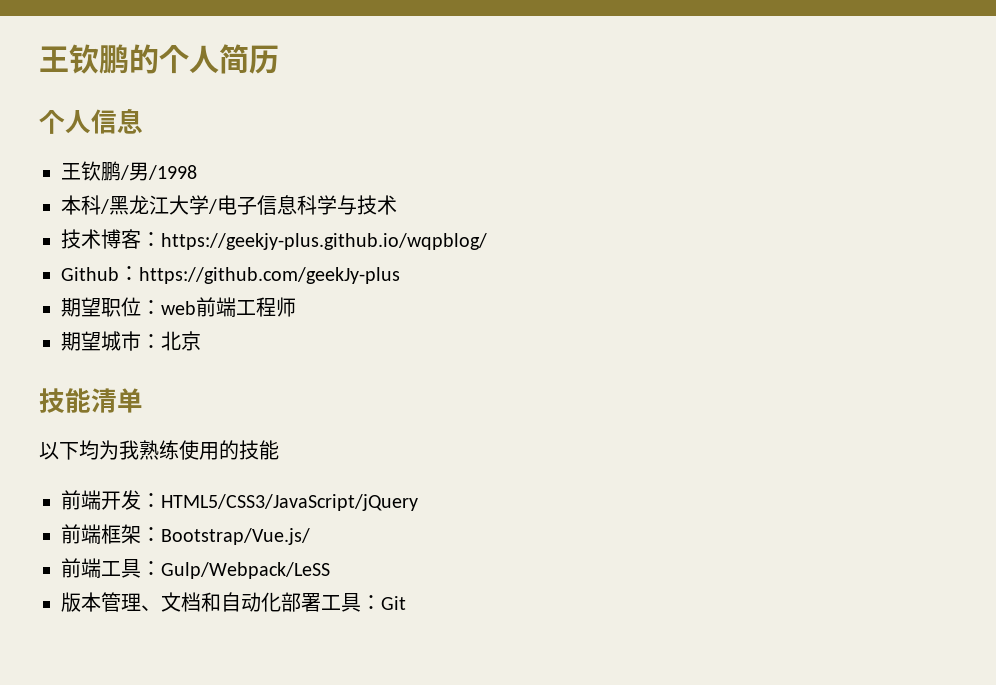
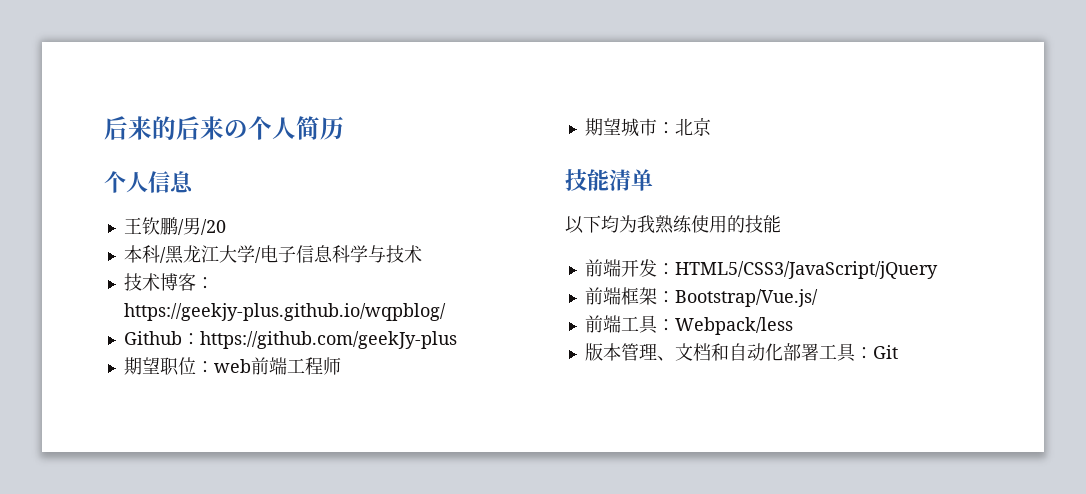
[39,44,159,74] 王钦鹏的 -> [104,116,248,140] 后来的后来の
[148,165,197,180] /1998 -> [200,219,226,235] /20
[161,562,330,579] Gulp/Webpack/LeSS -> [674,317,793,335] Webpack/less

